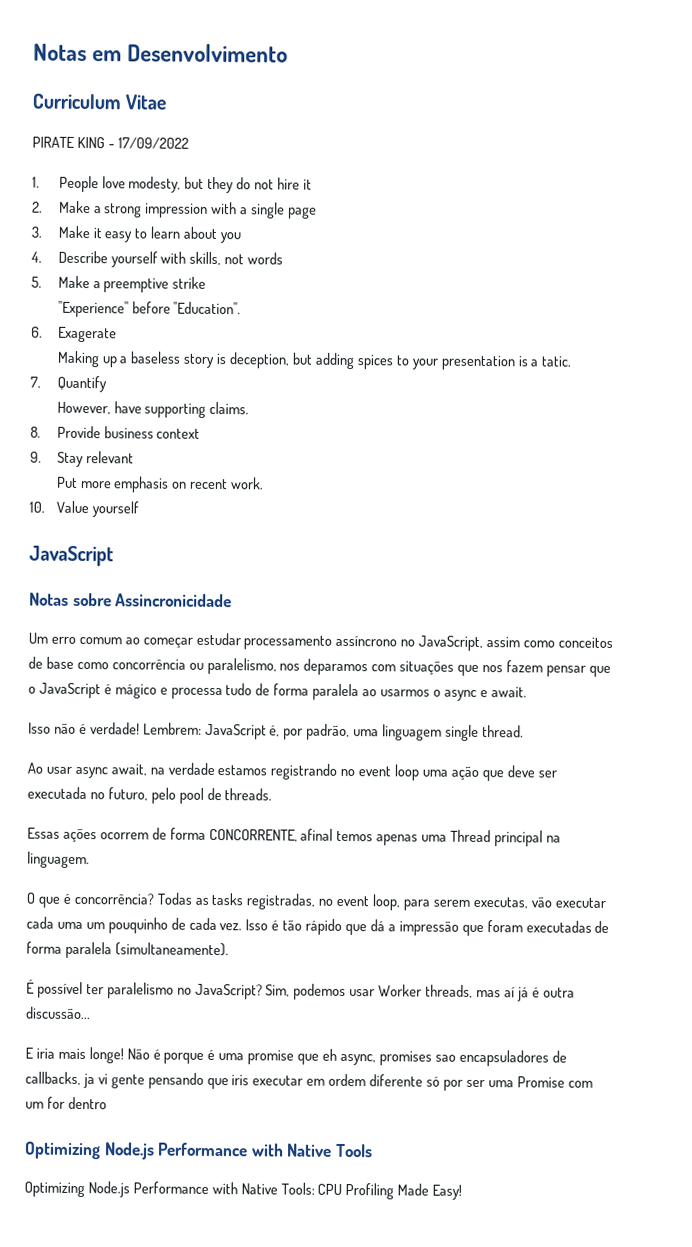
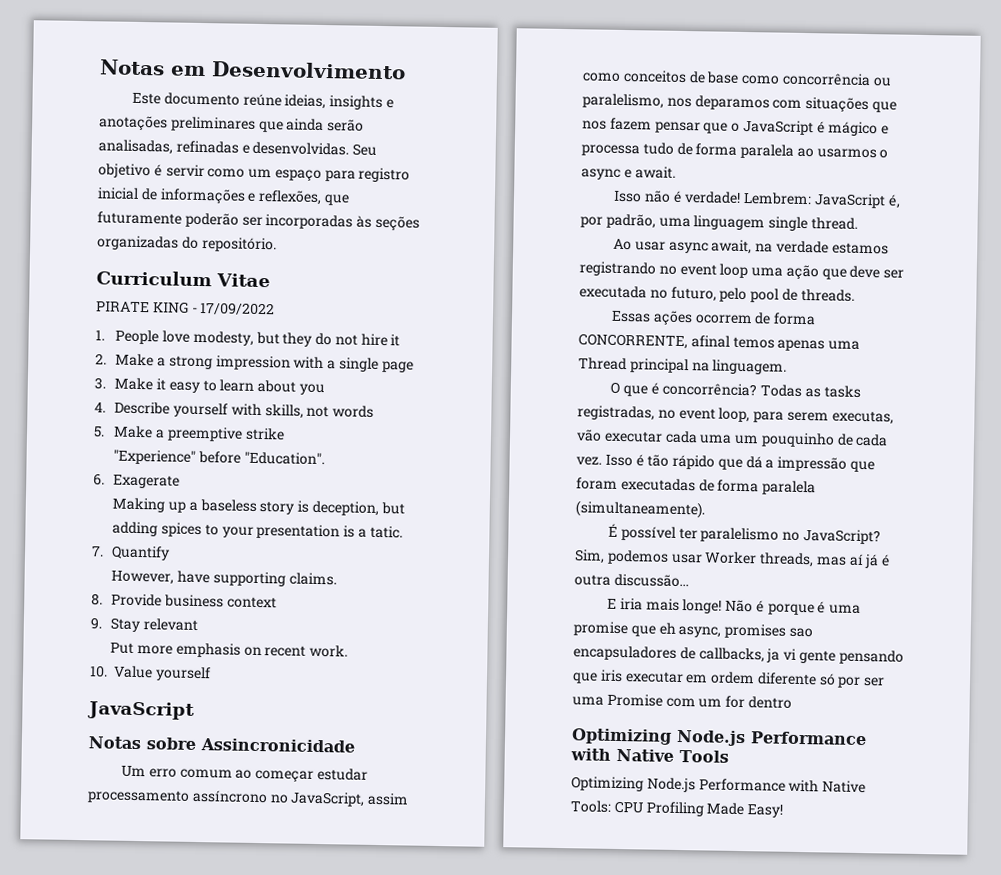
(289, 53) none -> [131,92,394,111] [99,115,365,133] [98,139,378,156] [98,163,411,183] [97,187,350,206] [97,211,420,232] [97,235,277,253] // Este documento reúne ideias, insights e anotações preliminares que ainda serão analisadas, refinadas e desenvolvidas. Seu objetivo é servir como um espaço para registro inicial de informações e reflexões, que futuramente poderão ser incorporadas às seções organizadas do repositório.

